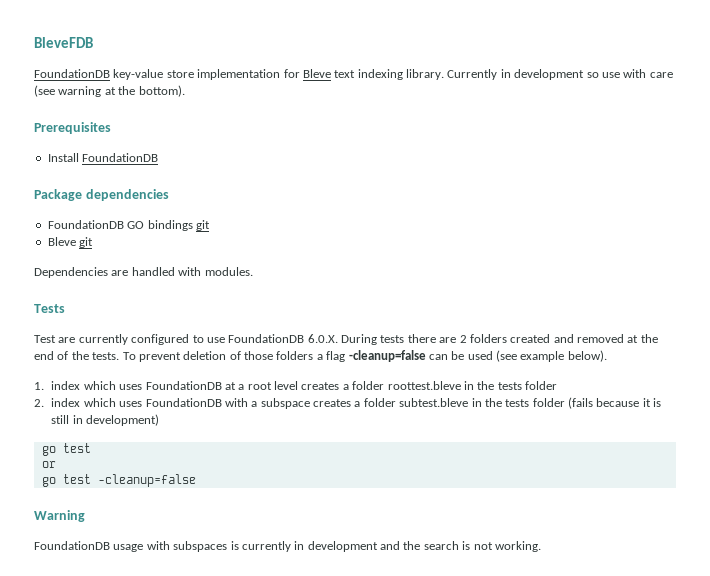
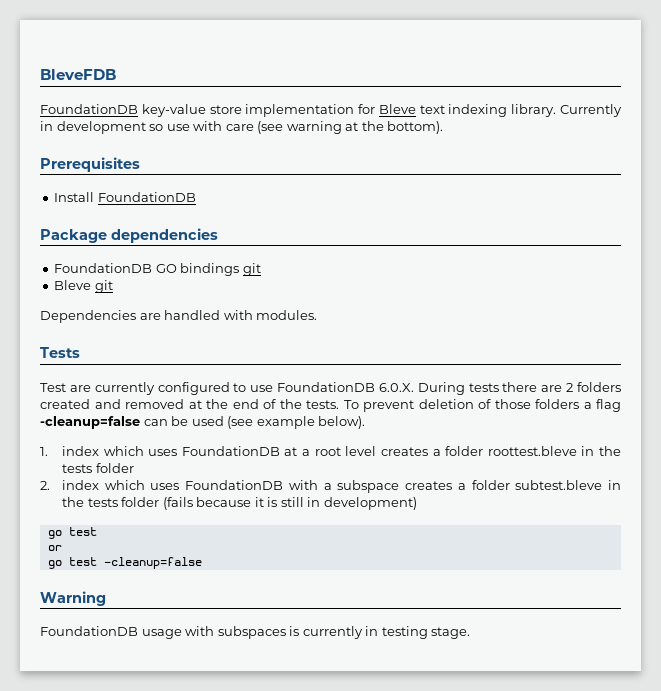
[307,541,541,552] development and the search is not working. -> [381,626,471,639] testing stage.

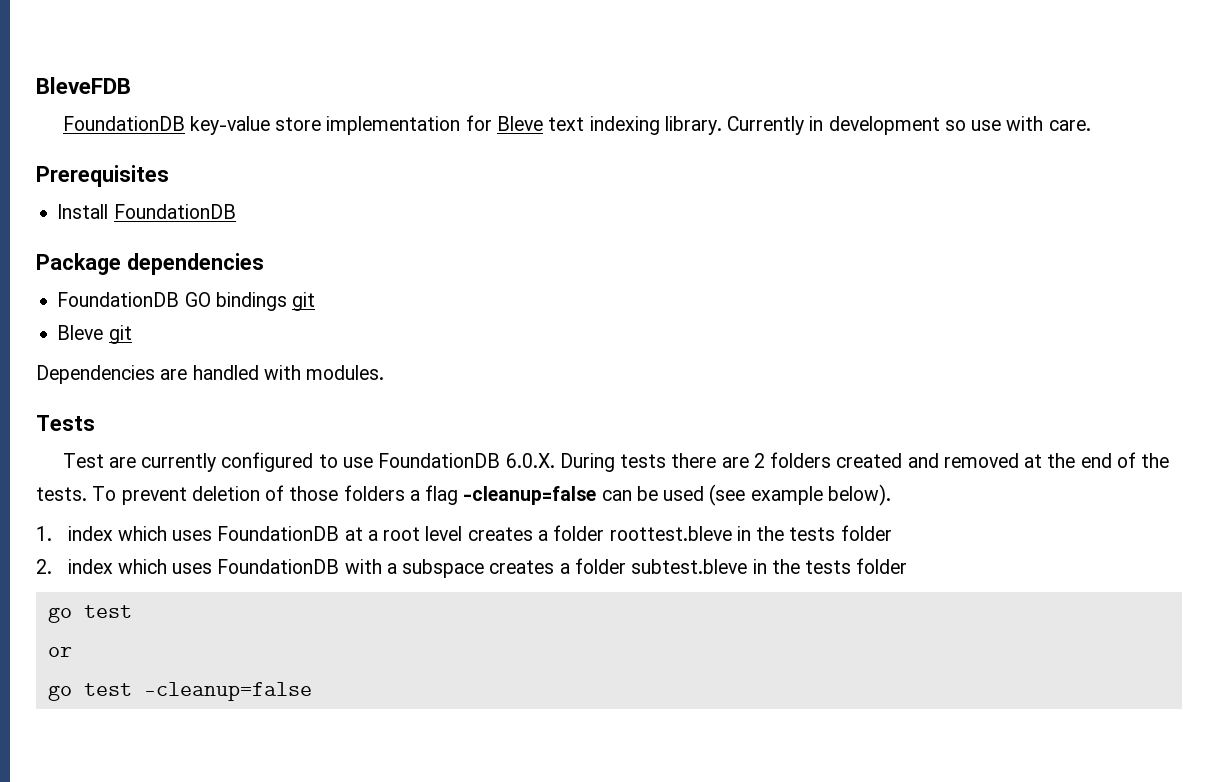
[225,121,444,134] care (see warning at the bottom). -> [1048,120,1091,131] care.
[162,497,417,510] (fails because it is still in development) -> (908, 566) none
[40,591,106,606] [40,626,471,639] // Warning // FoundationDB usage with subspaces is currently in testing stage. -> (312, 691) none

